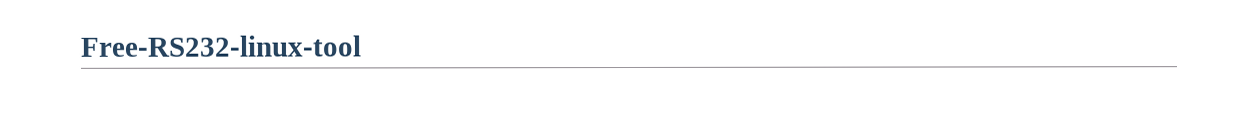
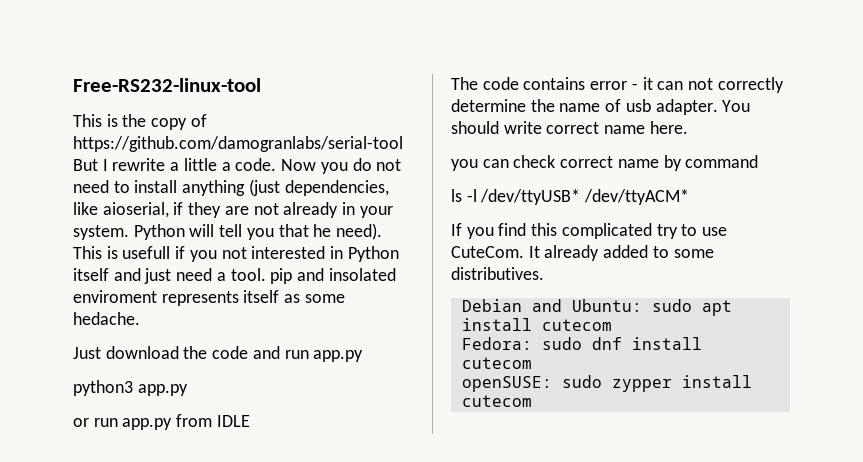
(361, 46) none -> [73,114,207,130] [73,136,403,152] [73,158,402,174] [73,179,389,196] [73,202,393,218] [73,223,383,240] [73,246,399,262] [73,268,396,284] [73,290,345,306] [73,312,140,325] [73,346,364,362] [73,380,188,396] [73,414,250,430] [451,77,784,93] [451,99,751,115] [451,121,688,134] [451,155,759,171] [451,189,690,205] [451,223,728,239] [451,245,714,261] [451,267,544,280] [461,299,732,316] [461,318,612,331] [461,337,702,350] [461,357,532,369] [461,375,752,392] [461,395,532,407] // This is the copy of https://github.com/damogranlabs/serial-tool But I rewrite a little a code. Now you do not need to install anything (just dependencies, like aioserial, if they are not already in your system. Python will tell you that he need). This is usefull if you not interested in Python itself and just need a tool. pip and insolated enviroment represents itself as some hedache. // Just download the code and run app.py // python3 app.py // or run app.py from IDLE // The code contains error - it can not correctly determine the name of usb adapter. You should write correct name here. // you can check correct name by command // ls -l /dev/ttyUSB* /dev/ttyACM* // If you find this complicated try to use CuteCom. It already added to some distributives. // Debian and Ubuntu: sudo apt install cutecom // Fedora: sudo dnf install cutecom // openSUSE: sudo zypper install cutecom

